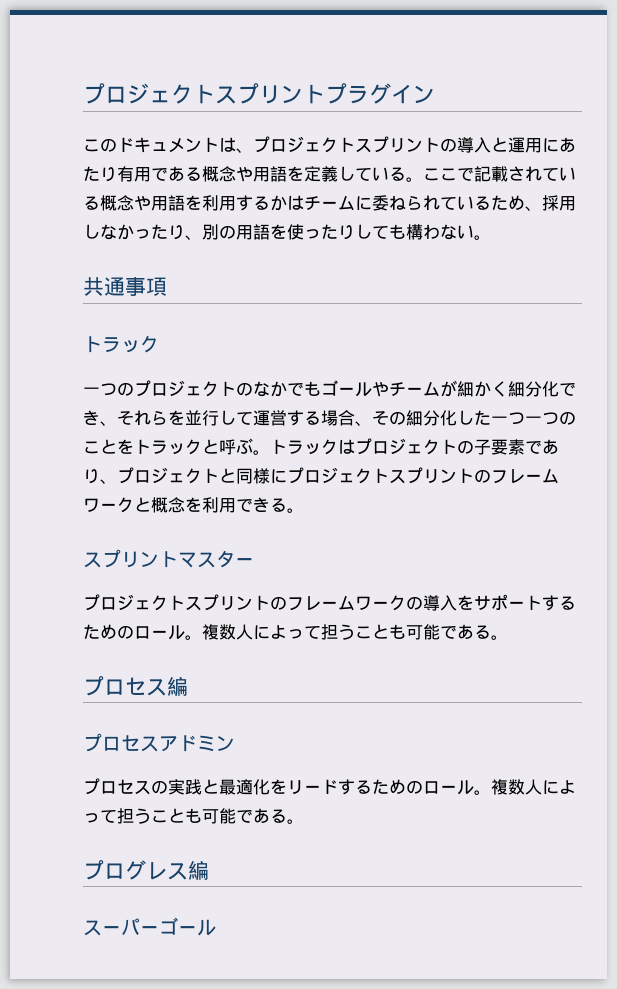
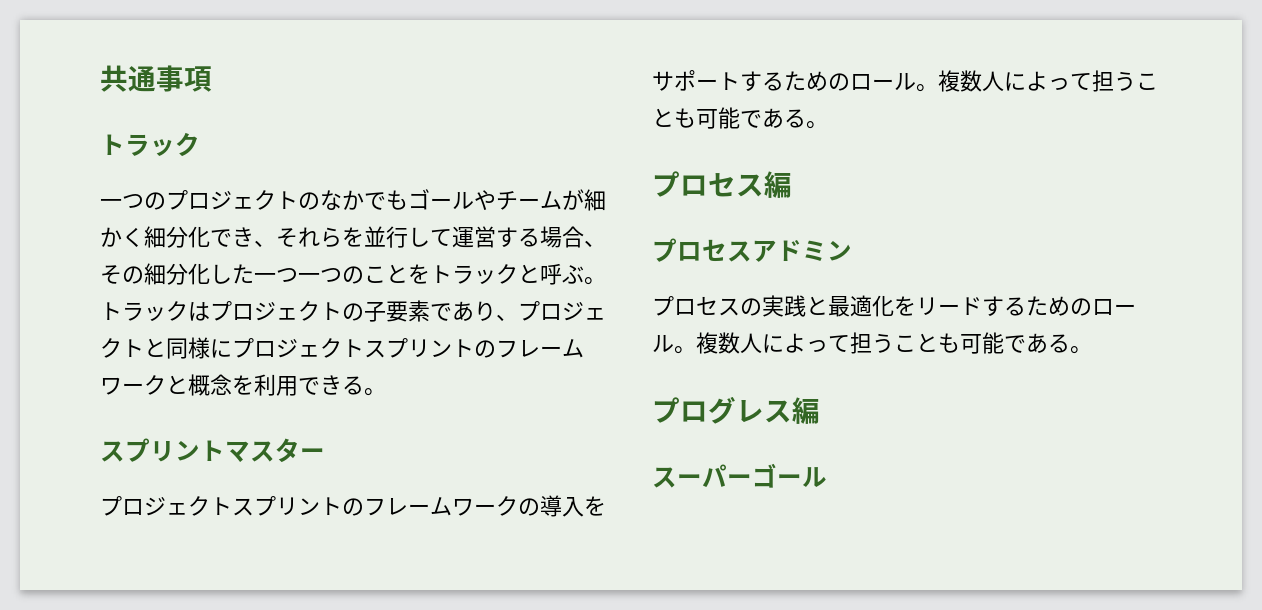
[83,83,435,104] [83,136,576,153] [83,166,576,182] [83,195,576,211] [83,224,491,240] プロジェクトスプリントプラグイン // このドキュメントは、プロジェクトスプリントの導入と運用にあたり有用である概念や用語を定義している。ここで記載されている概念や用語を利用するかはチームに委ねられているため、採用しなかったり、別の用語を使ったりしても構わない。 // -> (100, 78) none

